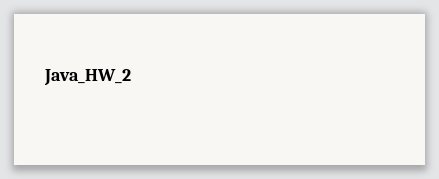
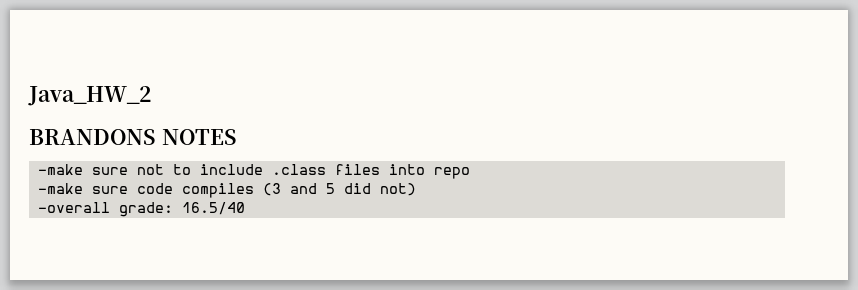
(131, 77) none -> [29,129,237,145] [38,164,470,179] [38,183,416,198] [38,202,245,217] // BRANDONS NOTES // -make sure not to include .class files into repo // -make sure code compiles (3 and 5 did not) // -overall grade: 16.5/40

